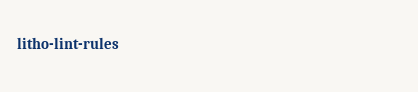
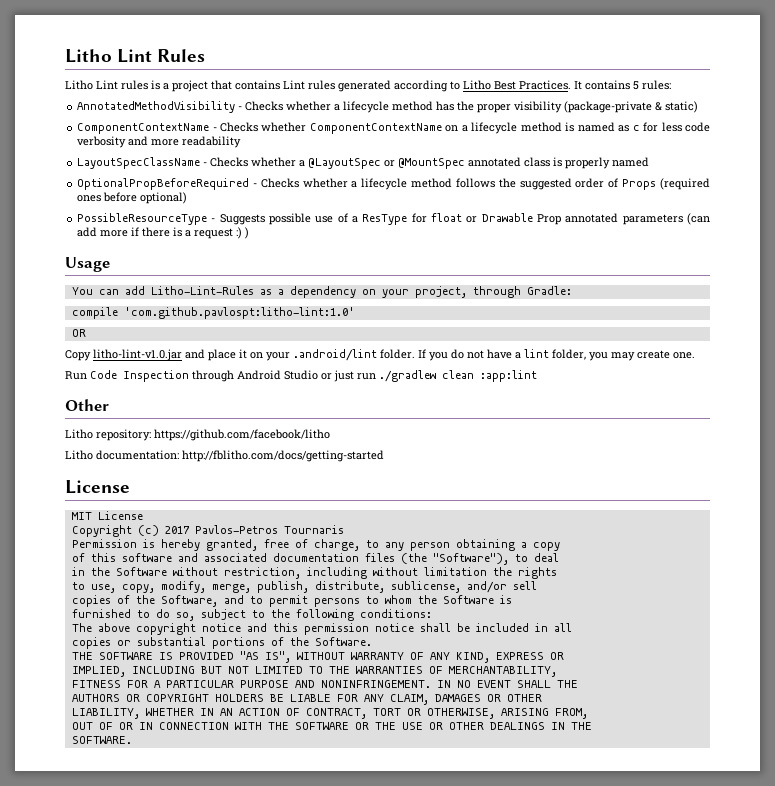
[17,37,119,49] litho-lint-rules -> [65,49,206,63] [65,80,671,92] [77,101,699,113] [77,122,711,134] [77,136,242,148] [77,157,650,169] [77,178,710,190] [77,192,188,204] [77,213,710,225] [77,227,250,239] [65,257,110,272] [71,286,572,298] [71,307,355,319] [71,329,86,337] [65,349,695,361] [65,370,537,382] [65,399,109,411] [65,429,330,441] [65,450,384,462] [65,480,130,494] [71,511,143,520] [71,525,344,537] [71,539,560,551] [71,553,559,565] [71,567,557,579] [71,581,537,593] [71,595,512,607] [71,609,432,621] [71,623,572,635] [71,637,372,649] [71,651,564,663] [71,666,557,677] [71,680,578,688] [71,694,542,705] [71,708,588,719] [71,722,592,730] [71,736,132,744] Litho Lint Rules // Litho Lint rules is a project that contains Lint rules generated according to Litho Best Practices. It contains 5 rules: // AnnotatedMethodVisibility - Checks whether a lifecycle method has the proper visibility (package-private & static) // ComponentContextName - Checks whether ComponentContextName on a lifecycle method is named as c for less code verbosity and more readability // LayoutSpecClassName - Checks whether a @LayoutSpec or @MountSpec annotated class is properly named // OptionalPropBeforeRequired - Checks whether a lifecycle method follows the suggested order of Props (required ones before optional) // PossibleResourceType - Suggests possible use of a ResType for float or Drawable Prop annotated parameters (can add more if there is a request :) ) // Usage // You can add Litho-Lint-Rules as a dependency on your project, through Gradle: // compile 'com.github.pavlospt:litho-lint:1.0' // OR // Copy litho-lint-v1.0.jar and place it on your .android/lint folder. If you do not have a lint folder, you may create one. // Run Code Inspection through Android Studio or just run ./gradlew clean :app:lint // Other // Litho repository: https://github.com/facebook/litho // Litho documentation: http://fblitho.com/docs/getting-started // License // MIT License // Copyright (c) 2017 Pavlos-Petros Tournaris // Permission is hereby granted, free of charge, to any person obtaining a copy // of this software and associated documentation files (the "Software"), to deal // in the Software without restriction, including without limitation the rights // to use, copy, modify, merge, publish, distribute, sublicense, and/or sell // copies of the Software, and to permit persons to whom the Software is // furnished to do so, subject to the following conditions: // The above copyright notice and this permission notice shall be included in all // copies or substantial portions of the Software. // THE SOFTWARE IS PROVIDED "AS IS", WITHOUT WARRANTY OF ANY KIND, EXPRESS OR // IMPLIED, INCLUDING BUT NOT LIMITED TO THE WARRANTIES OF MERCHANTABILITY, // FITNESS FOR A PARTICULAR PURPOSE AND NONINFRINGEMENT. IN NO EVENT SHALL THE // AUTHORS OR COPYRIGHT HOLDERS BE LIABLE FOR ANY CLAIM, DAMAGES OR OTHER // LIABILITY, WHETHER IN AN ACTION OF CONTRACT, TORT OR OTHERWISE, ARISING FROM, // OUT OF OR IN CONNECTION WITH THE SOFTWARE OR THE USE OR OTHER DEALINGS IN THE // SOFTWARE.

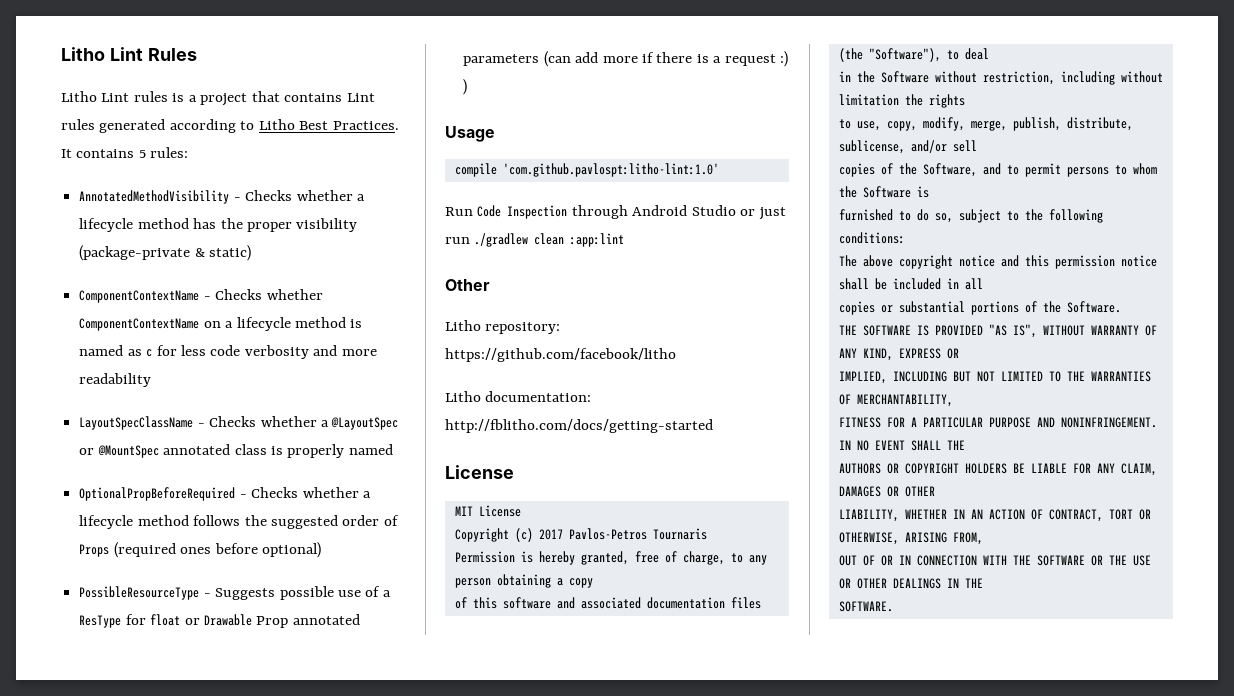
[71,286,572,298] [71,307,355,319] [71,329,86,337] [65,349,695,361] You can add Litho-Lint-Rules as a dependency on your project, through Gradle: // compile 'com.github.pavlospt:litho-lint:1.0' // OR // Copy litho-lint-v1.0.jar and place it on your .android/lint folder. If you do not have a lint folder, you may create one. -> [454,163,719,177] compile 'com.github.pavlospt:litho-lint:1.0'

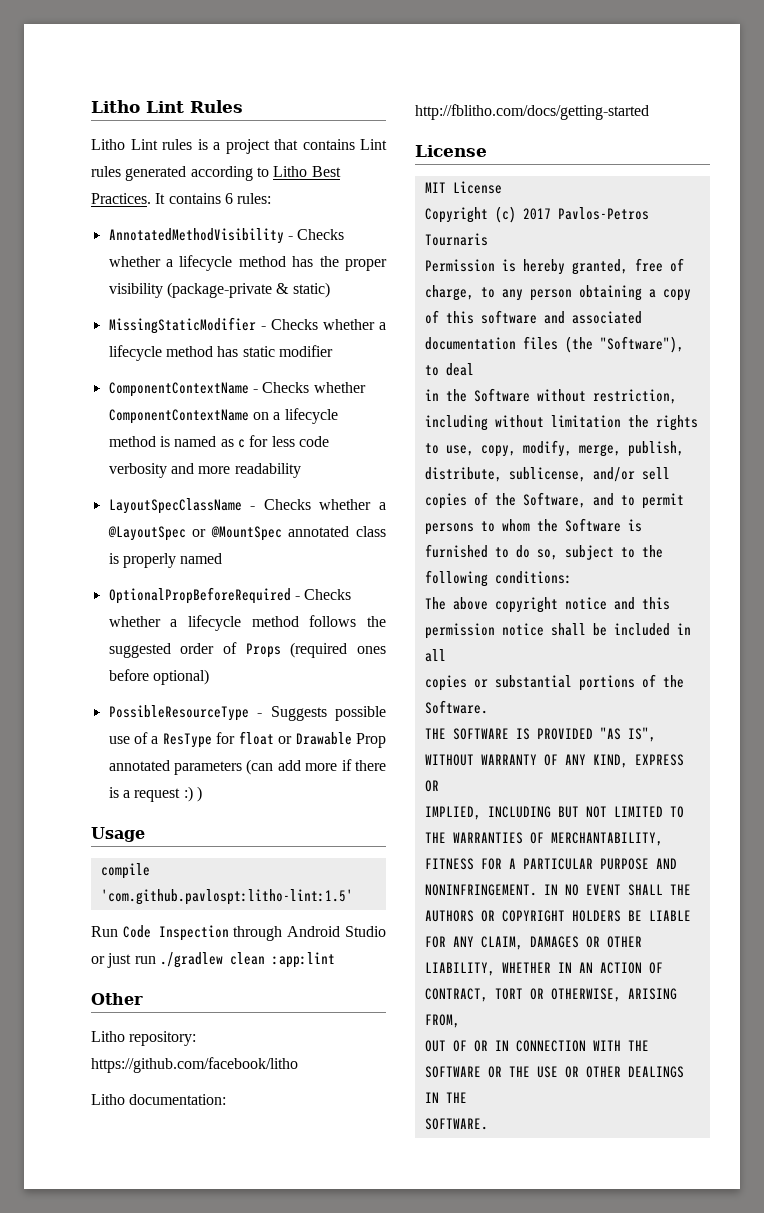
[138,150,146,158] 5 -> [224,193,233,204] 6
(252, 253) none -> [108,317,386,334] [108,345,333,361] // MissingStaticModifier - Checks whether a lifecycle method has static modifier
[502,163,719,177] 'com.github.pavlospt:litho-lint:1.0' -> [100,889,353,905] 'com.github.pavlospt:litho-lint:1.5'

